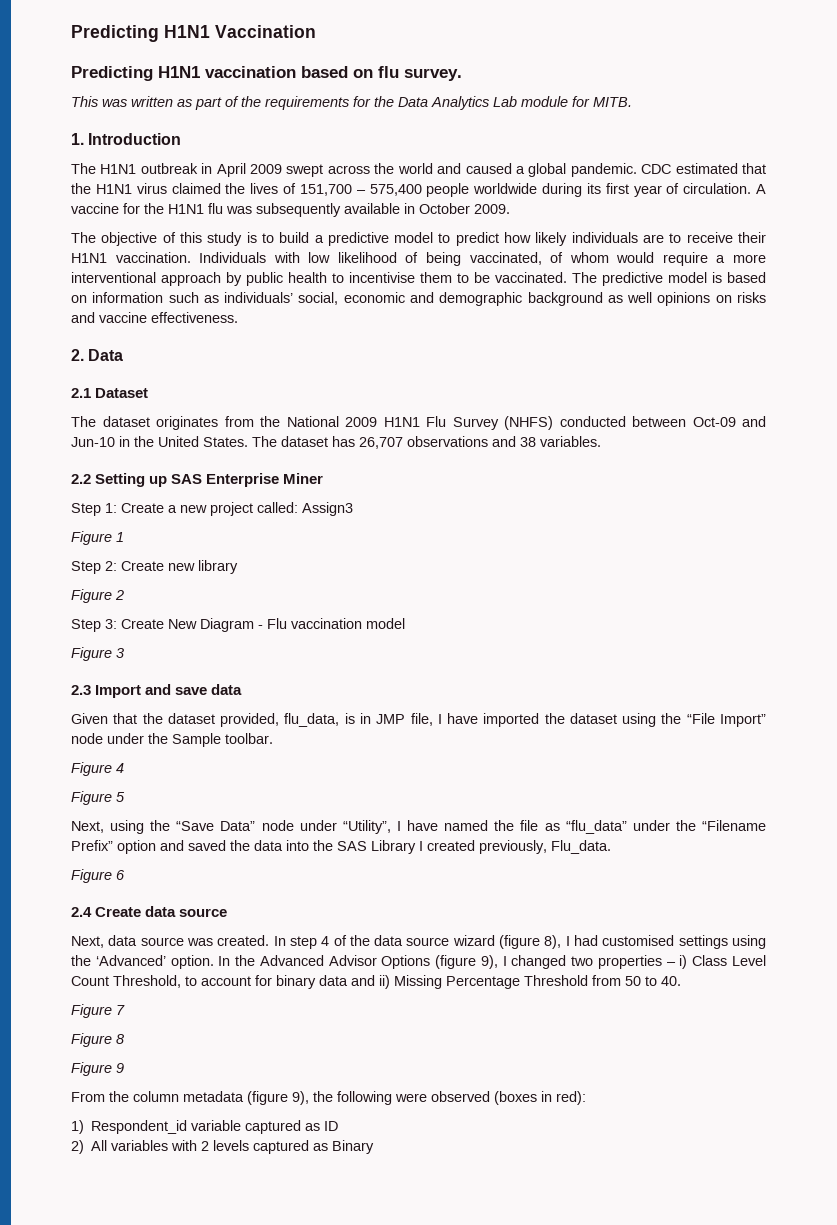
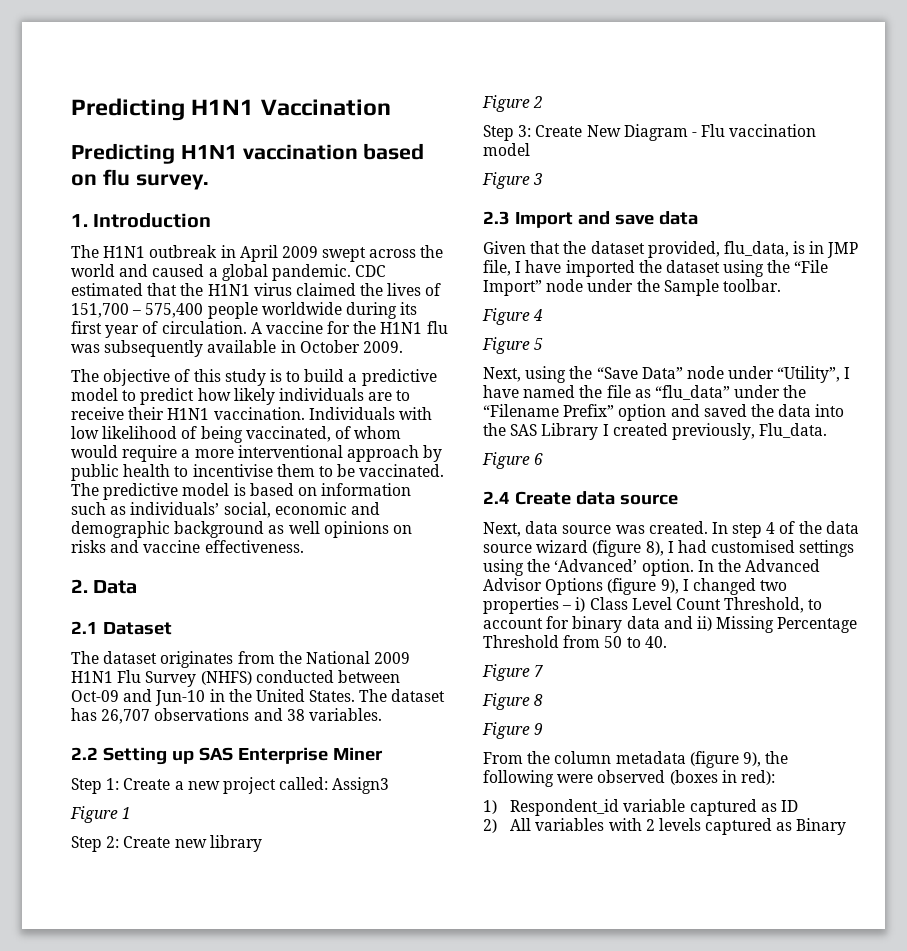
[71,96,632,110] // This was written as part of the requirements for the Data Analytics Lab module for MITB. -> (209, 182) none

